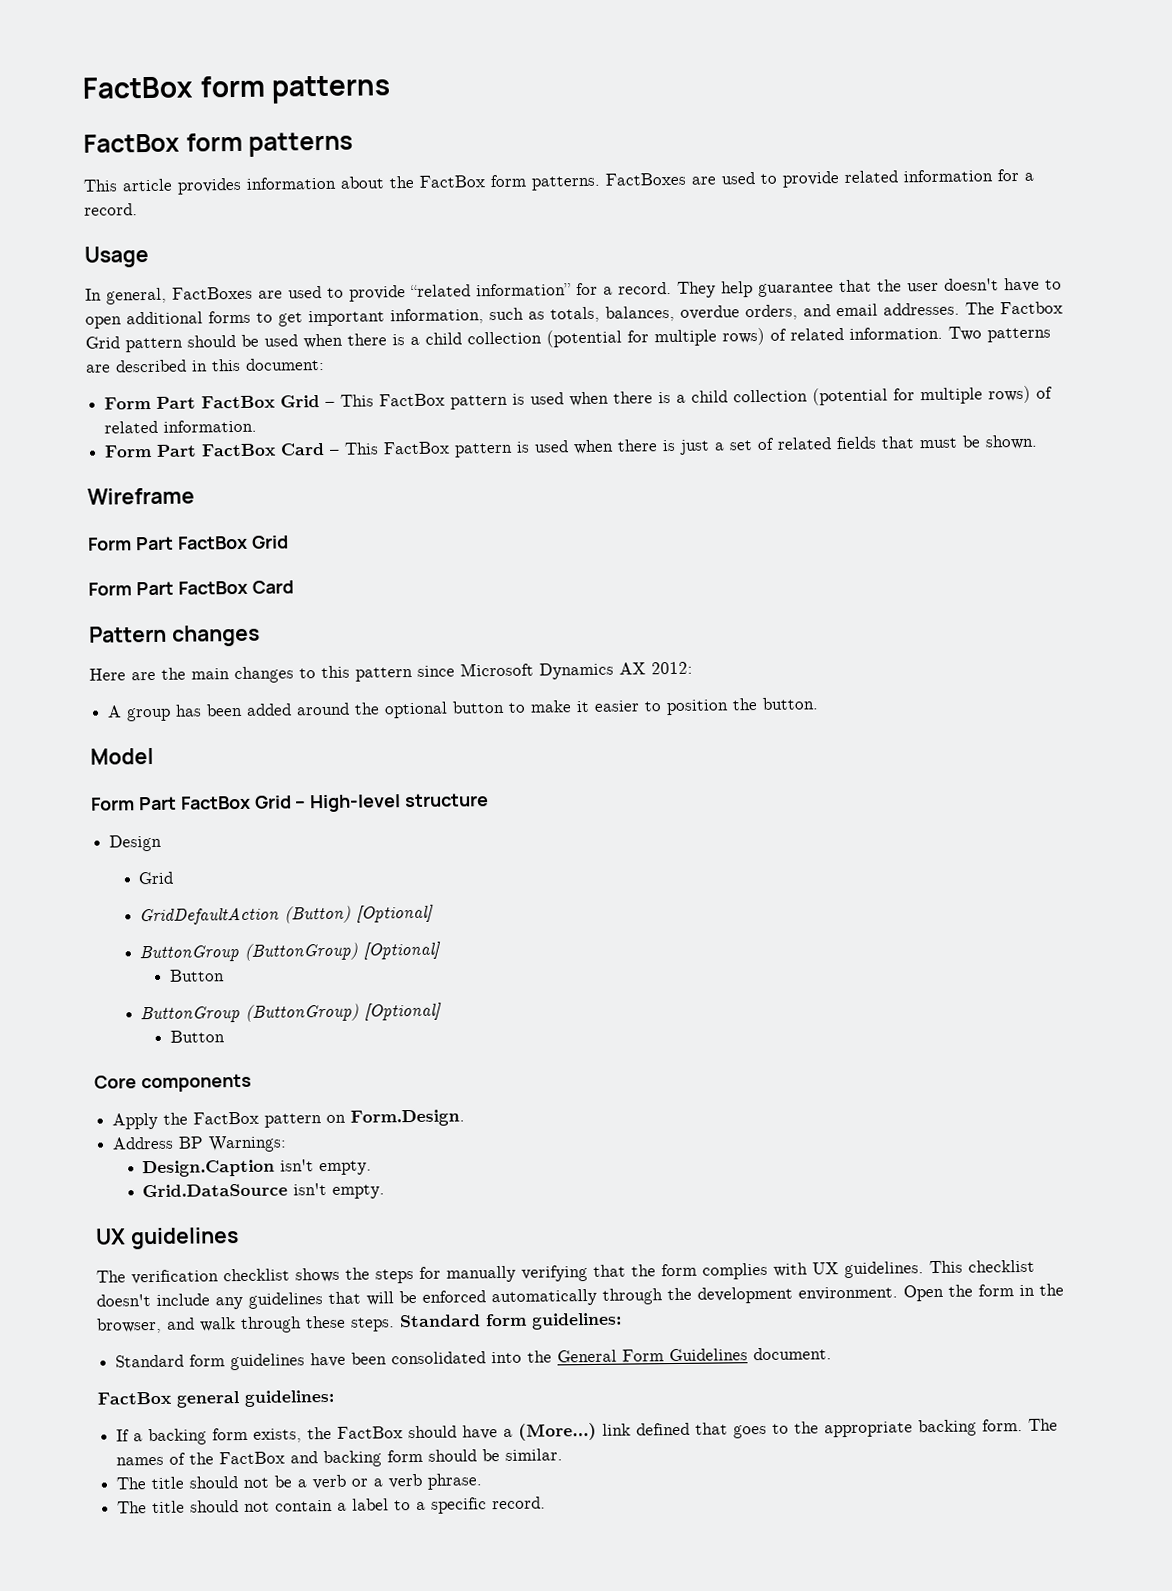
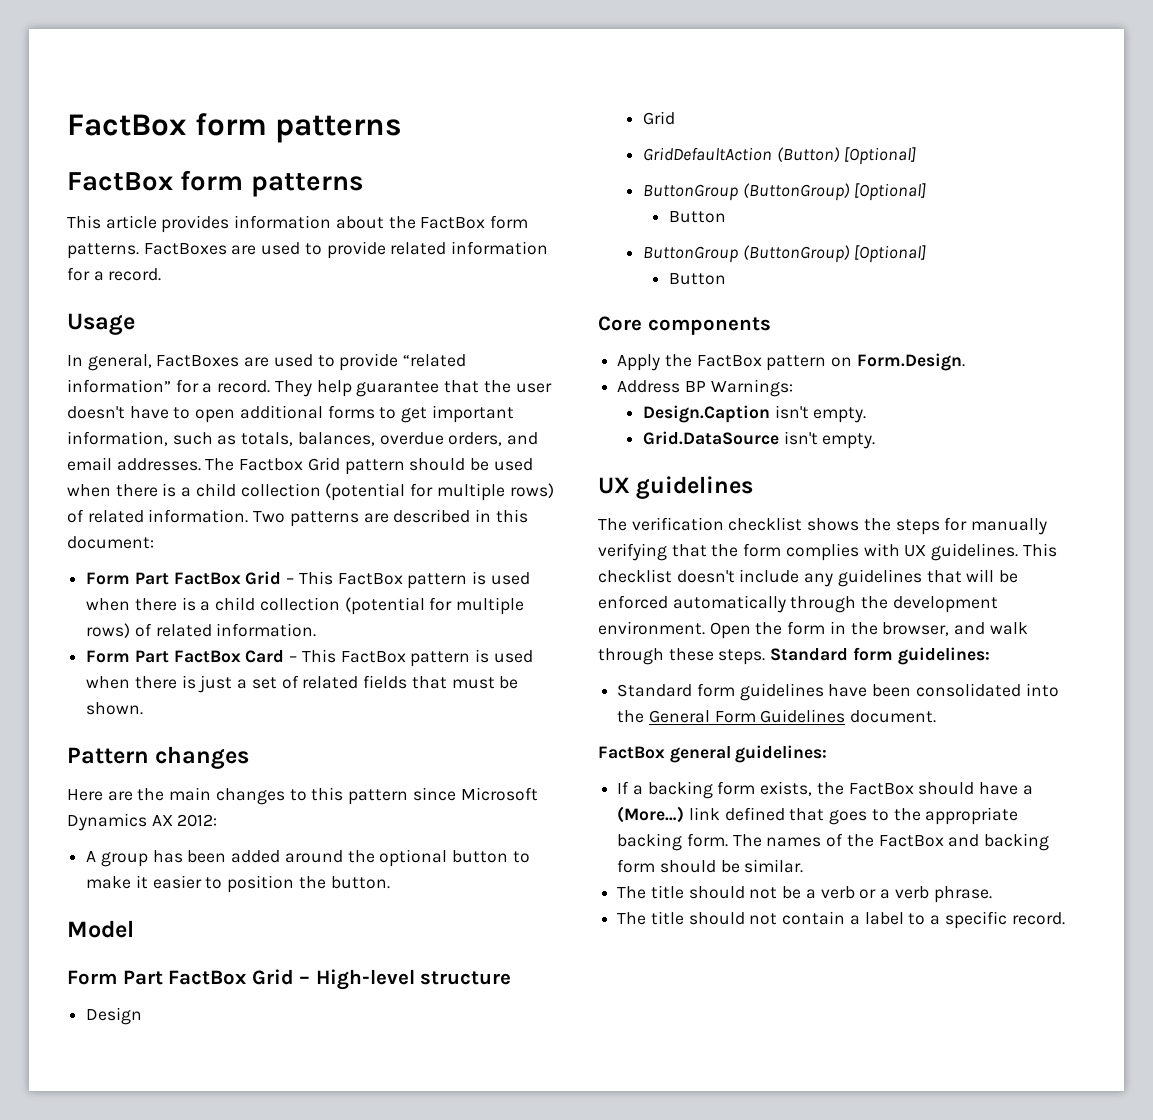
[87,487,195,505] [87,535,289,551] [88,580,294,596] // Wireframe // Form Part FactBox Grid // Form Part FactBox Card -> (144, 708) none

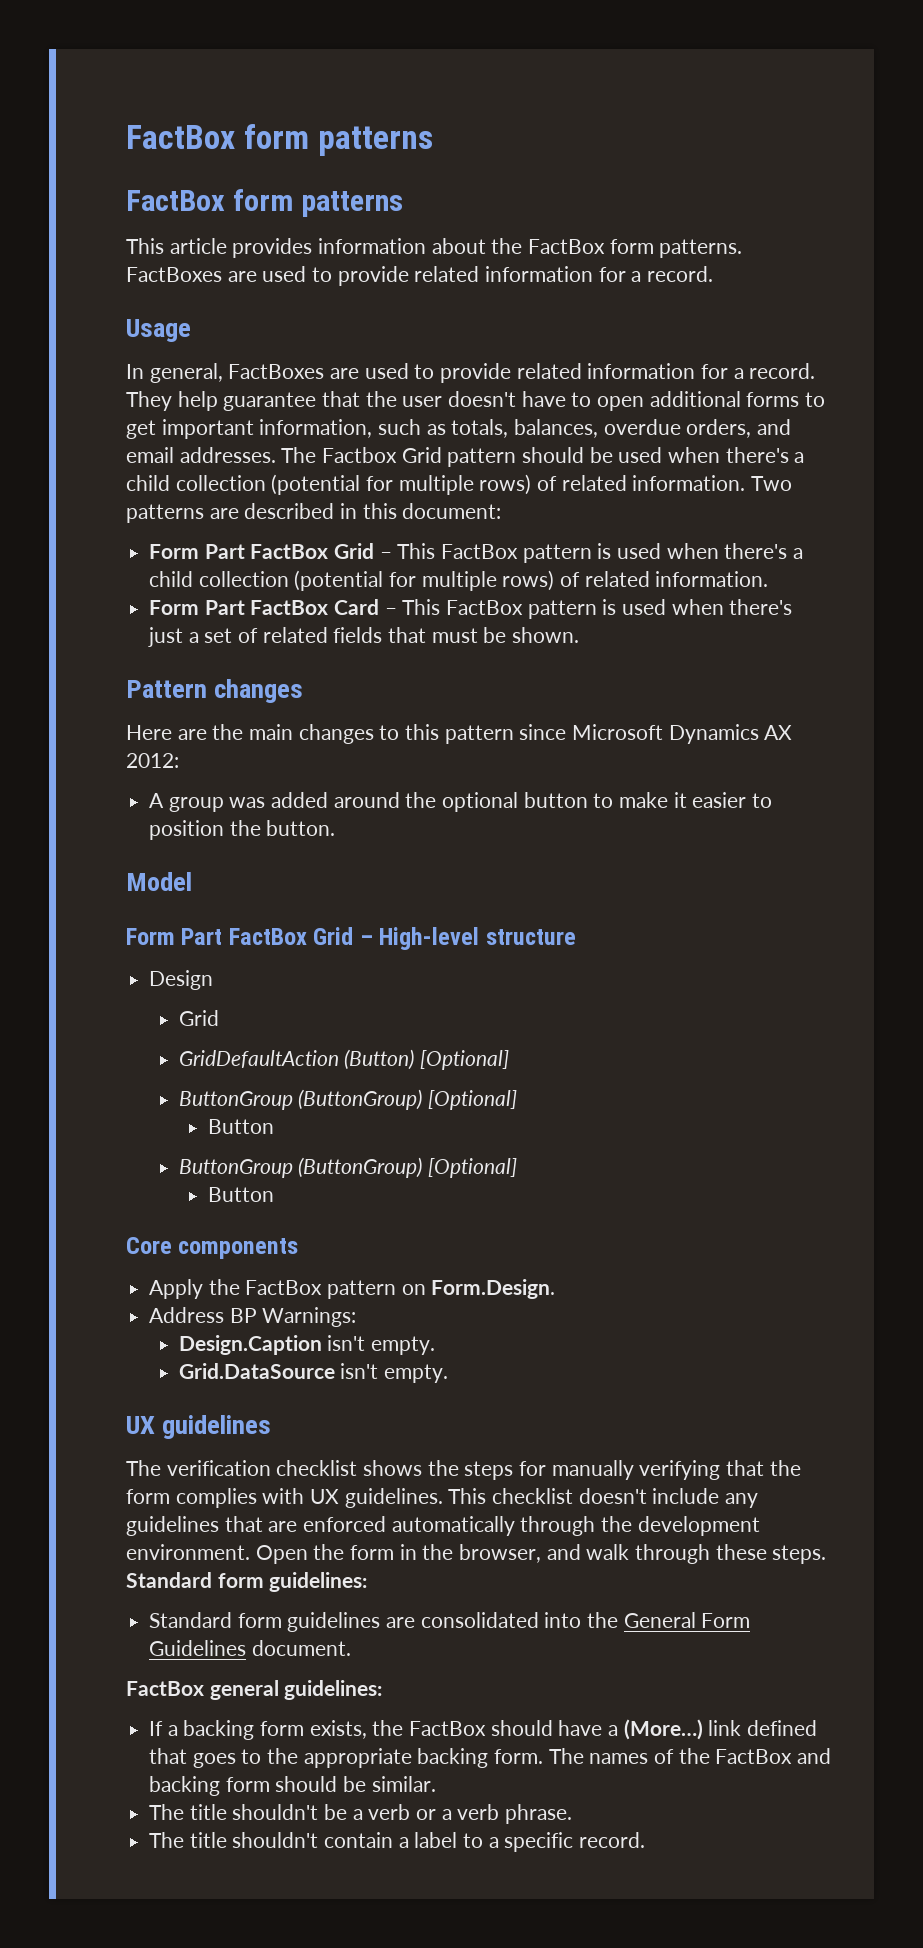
[403,354,467,367] [67,379,171,393] “related information” -> [516,363,696,379] related information
[115,483,177,497] there is -> [725,447,789,463] there's
[134,597,196,611] there is -> [724,543,788,559] there's
[134,675,196,689] there is -> [729,599,793,615] there's
[152,850,227,863] has been -> [229,797,266,808] was
[966,569,1019,583] will be -> [268,1521,298,1532] are
[828,684,912,697] have been -> [386,1617,416,1628] are
[688,886,778,899] should not -> [232,1804,319,1820] shouldn't
[688,912,778,925] should not -> [232,1832,319,1848] shouldn't

